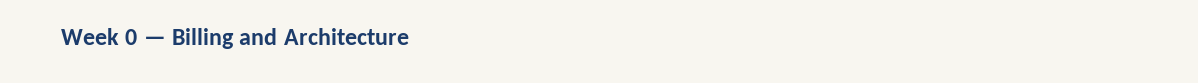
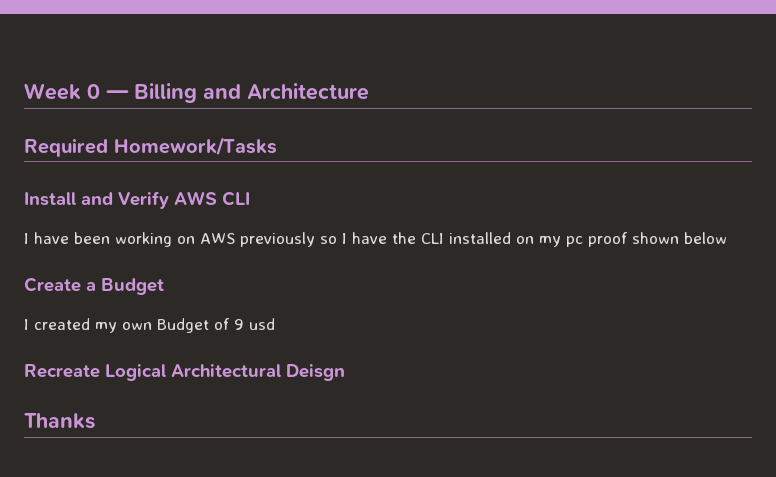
(409, 36) none -> [24,137,277,157] [24,191,250,209] [24,232,727,247] [24,277,164,295] [24,318,275,333] [24,364,345,381] [24,413,95,429] // Required Homework/Tasks // Install and Verify AWS CLI // I have been working on AWS previously so I have the CLI installed on my pc proof shown below // Create a Budget // I created my own Budget of 9 usd // Recreate Logical Architectural Deisgn // Thanks

